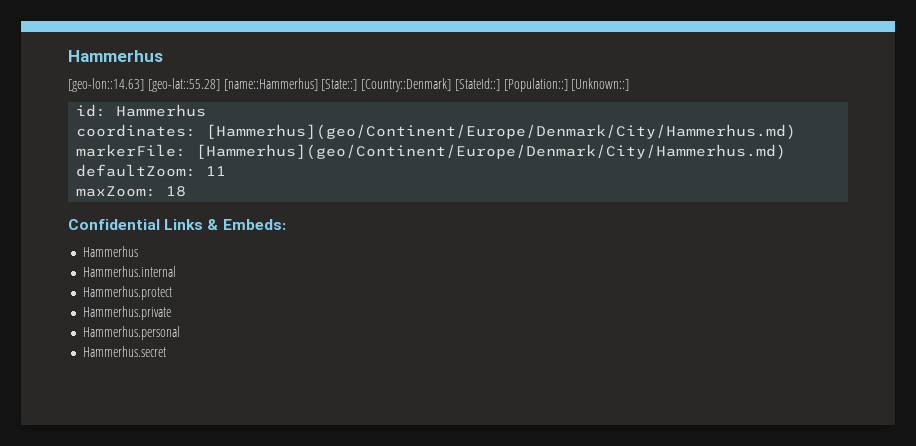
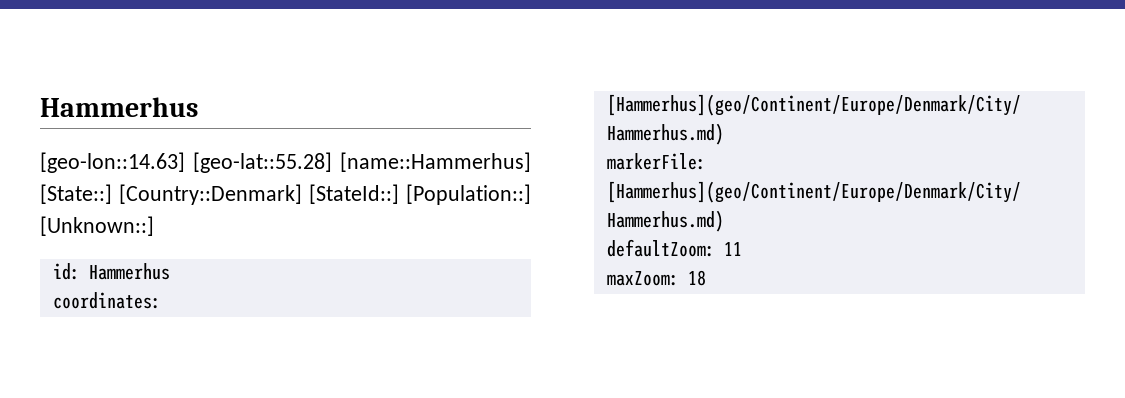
[68,219,286,230] [83,246,139,257] [83,266,177,277] [83,286,173,300] [83,306,172,320] [83,326,181,340] [83,346,167,357] // Confidential Links & Embeds: // Hammerhus // Hammerhus.internal // Hammerhus.protect // Hammerhus.private // Hammerhus.personal // Hammerhus.secret -> (706, 278) none

